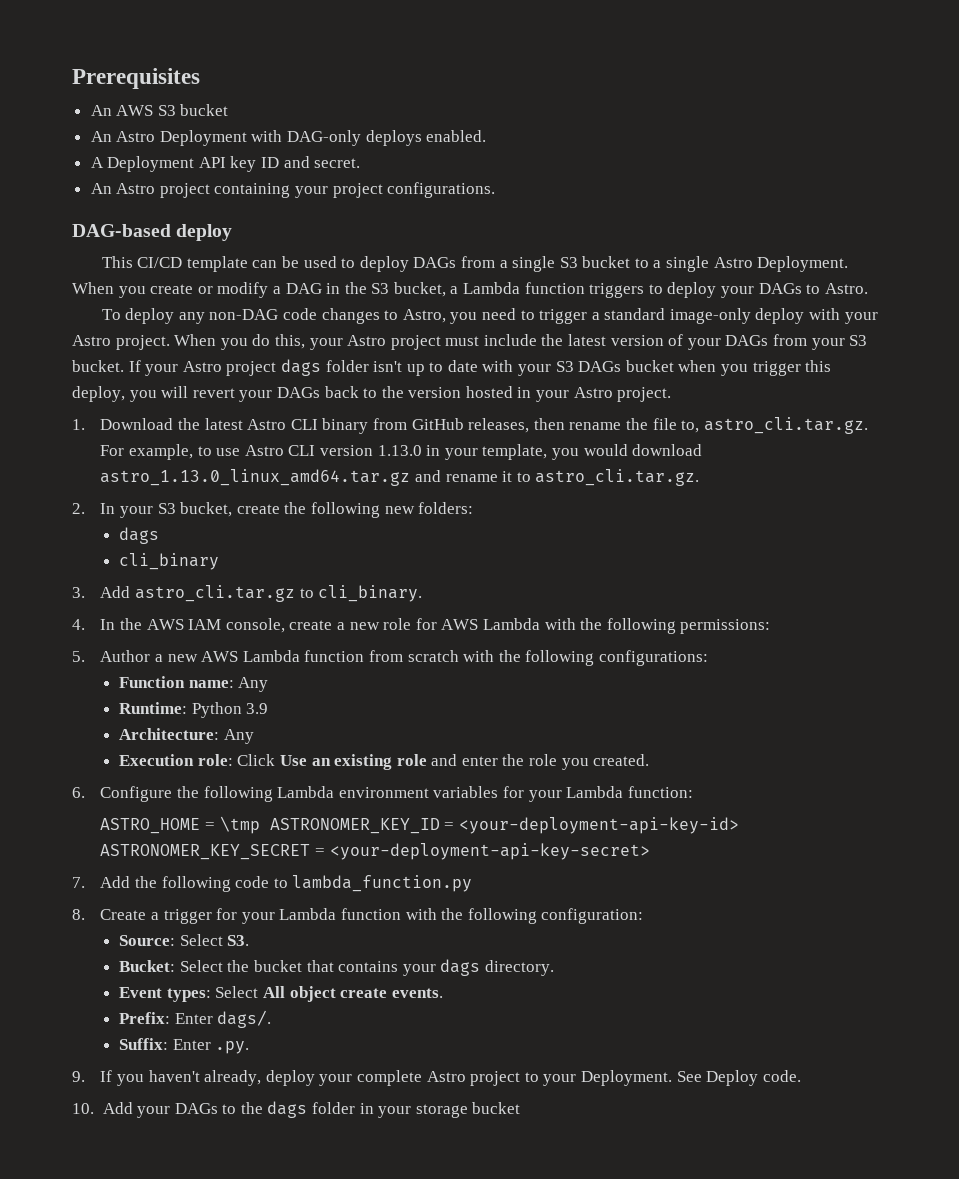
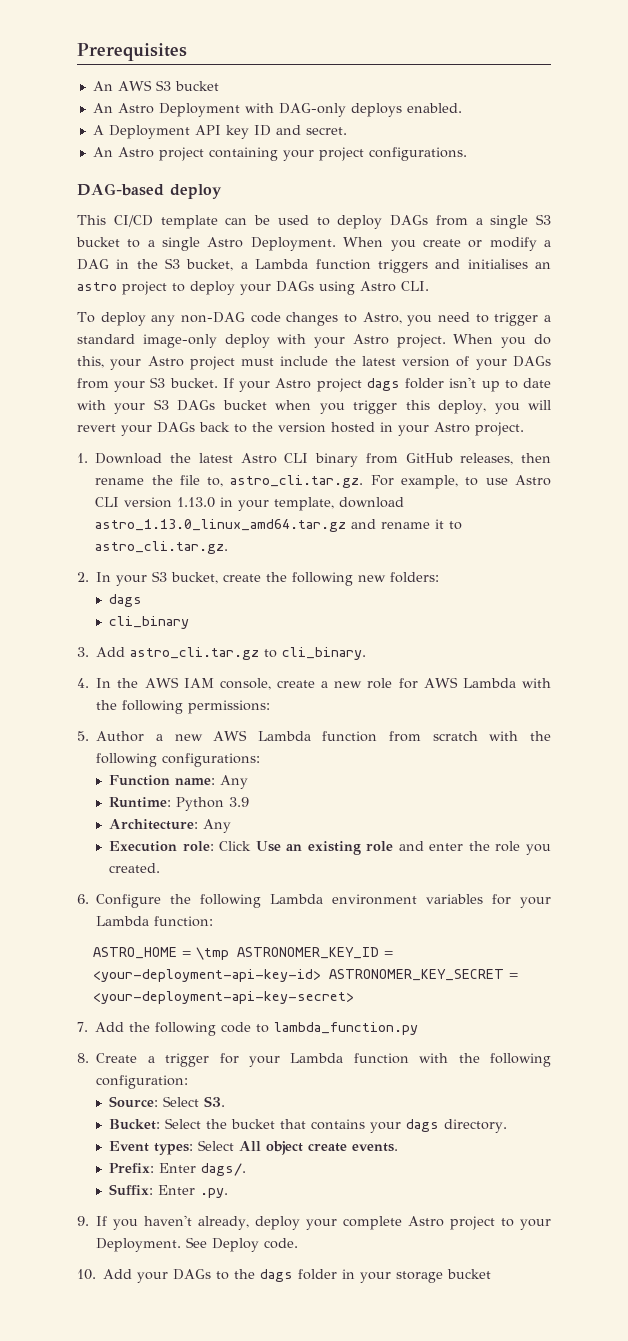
(645, 290) none -> [435,259,551,269] [77,281,167,295] and initialises an astro project
[806,283,868,294] to Astro. -> [319,281,429,295] using Astro CLI.
[551,444,628,460] you would -> (335, 504) none

